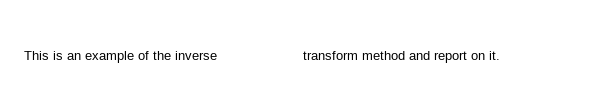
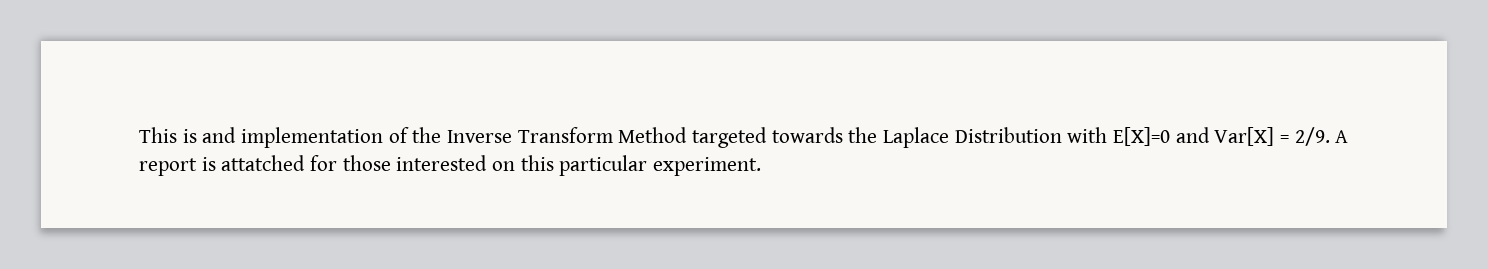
[67,51,500,63] an example of the inverse transform method and report on it. -> [202,127,1349,148] [139,155,762,176] and implementation of the Inverse Transform Method targeted towards the Laplace Distribution with E[X]=0 and Var[X] = 2/9. A report is attatched for those interested on this particular experiment.

